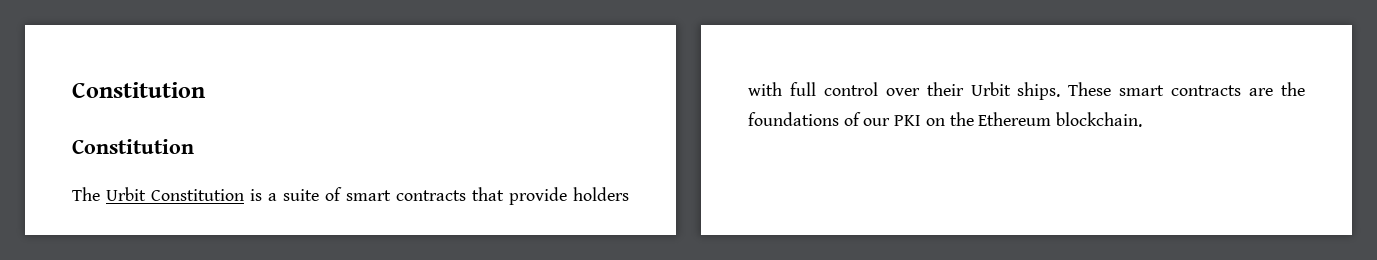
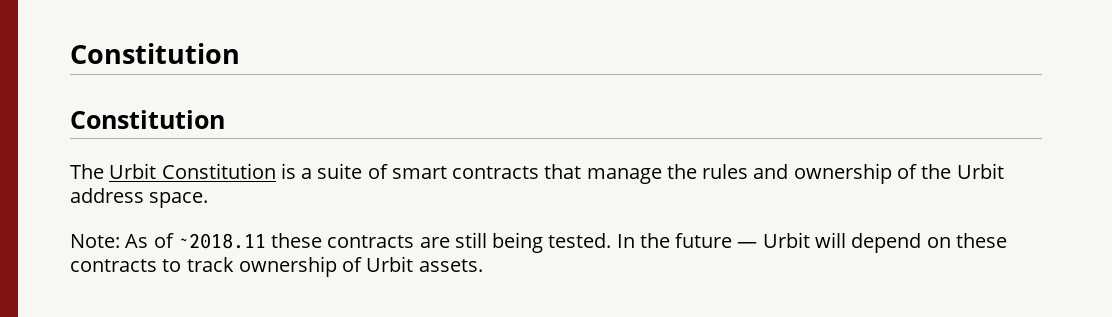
[509,187,629,205] [748,82,1305,100] [748,112,1143,127] provide holders with full control over their Urbit ships. These smart contracts are the foundations of our PKI on the Ethereum blockchain. -> [586,163,1004,184] [70,188,209,208] [70,232,1007,253] [70,256,483,277] manage the rules and ownership of the Urbit address space. // Note: As of ~2018.11 these contracts are still being tested. In the future — Urbit will depend on these contracts to track ownership of Urbit assets.

